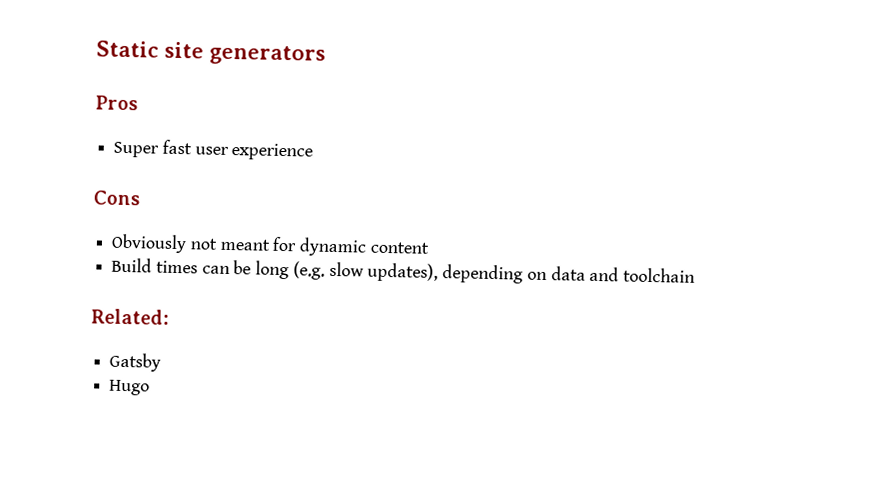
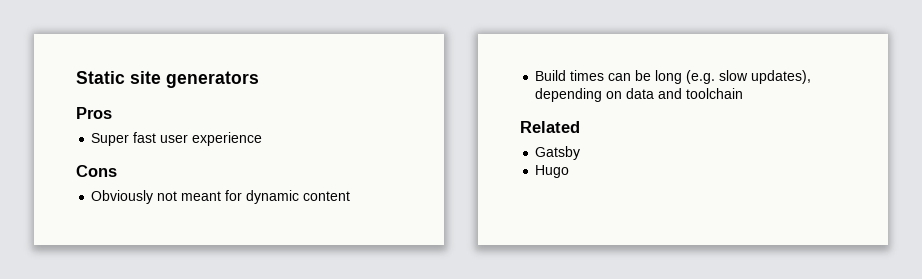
[91,308,169,325] Related: -> [520,121,580,133] Related

